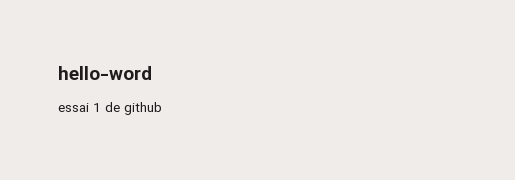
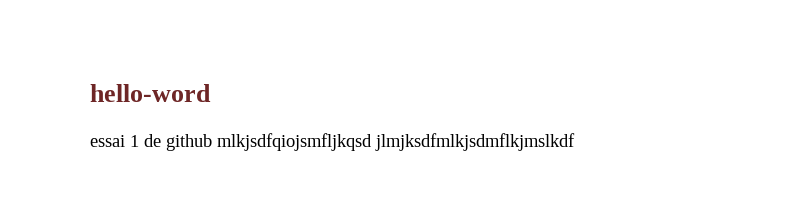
(162, 108) none -> [217,133,575,151] mlkjsdfqiojsmfljkqsd jlmjksdfmlkjsdmflkjmslkdf

